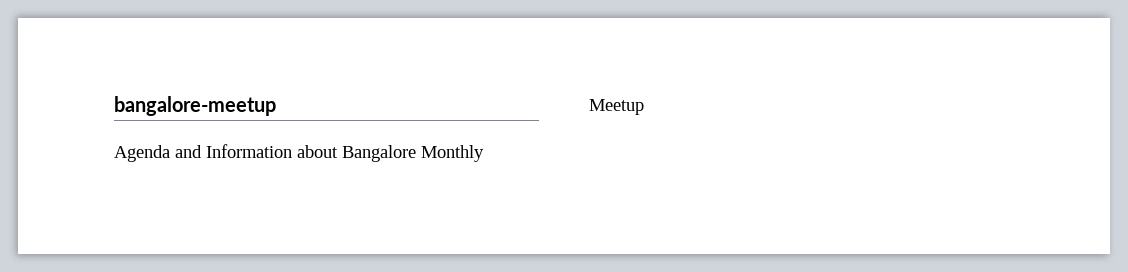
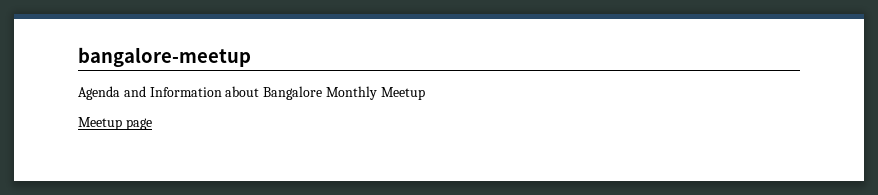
(644, 107) none -> [78,117,152,130] // Meetup page

